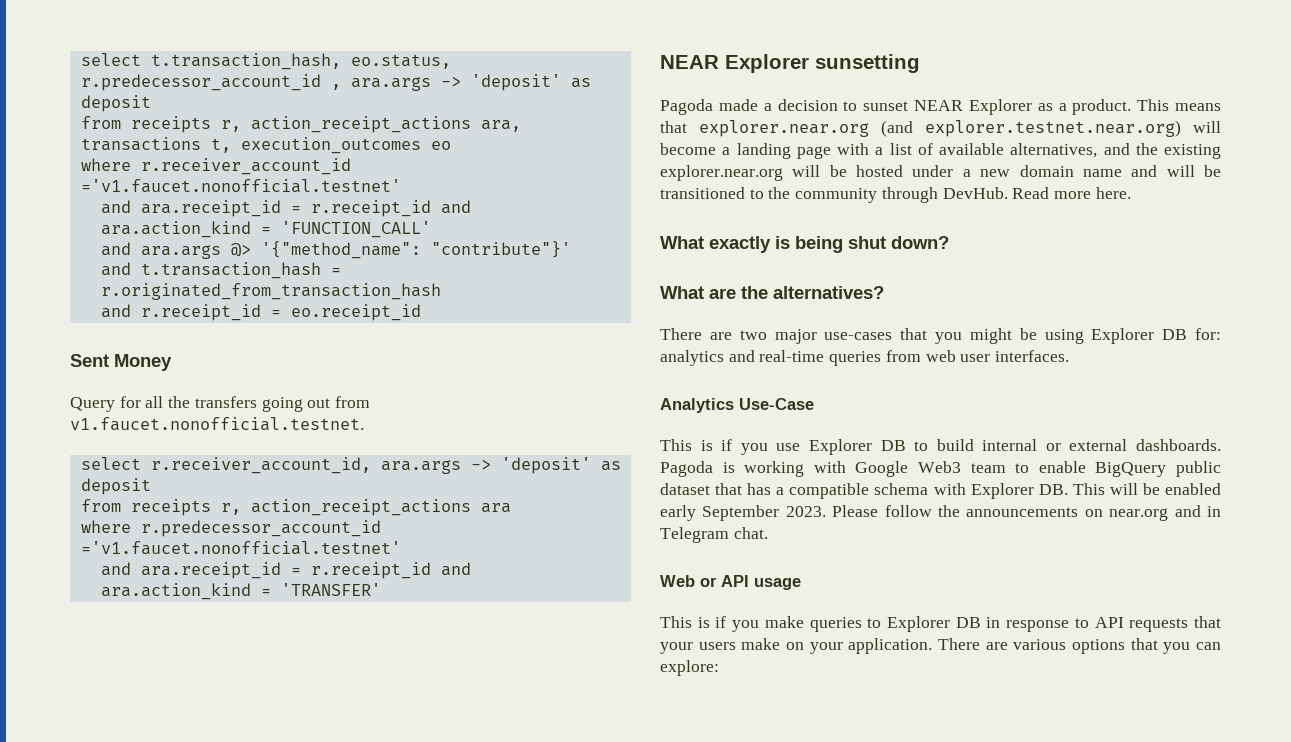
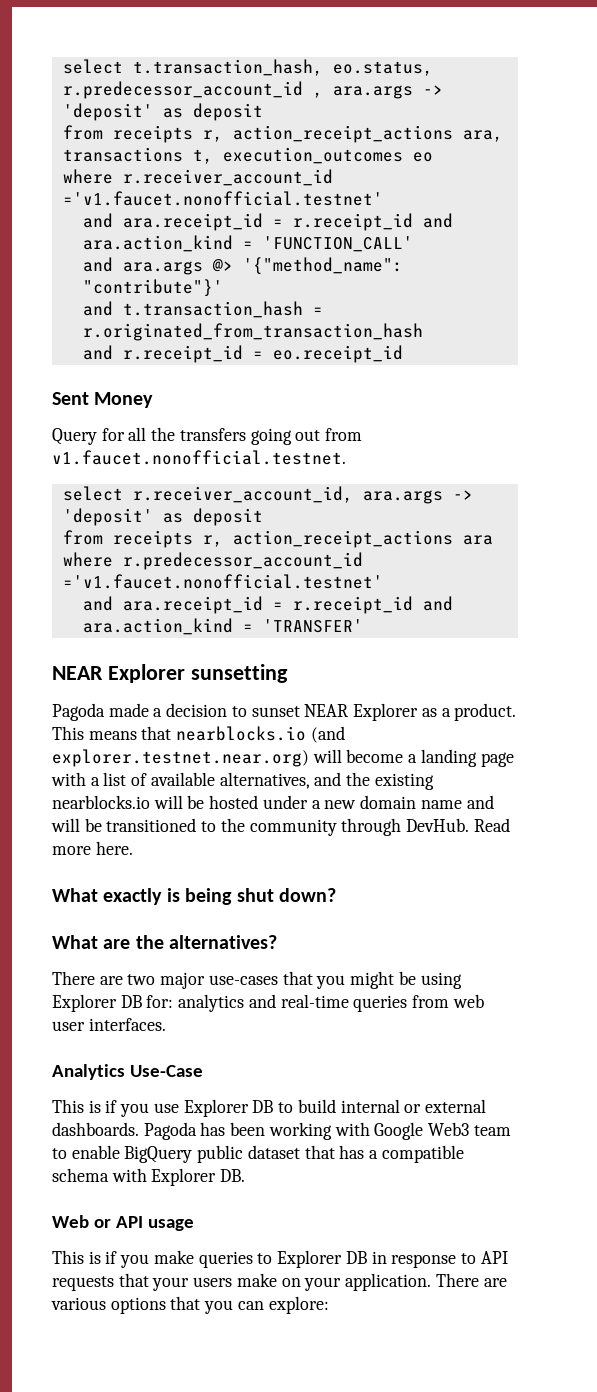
[699,120,869,137] explorer.near.org -> [176,726,307,741] nearblocks.io
[660,165,783,181] explorer.near.org -> [52,795,150,809] nearblocks.io
[722,462,735,473] is -> [200,1122,266,1136] has been
[1072,483,1221,495] [660,505,1221,521] [660,527,768,543] This will be enabled early September 2023. Please follow the announcements on near.org and in Telegram chat. -> (246, 1175) none

